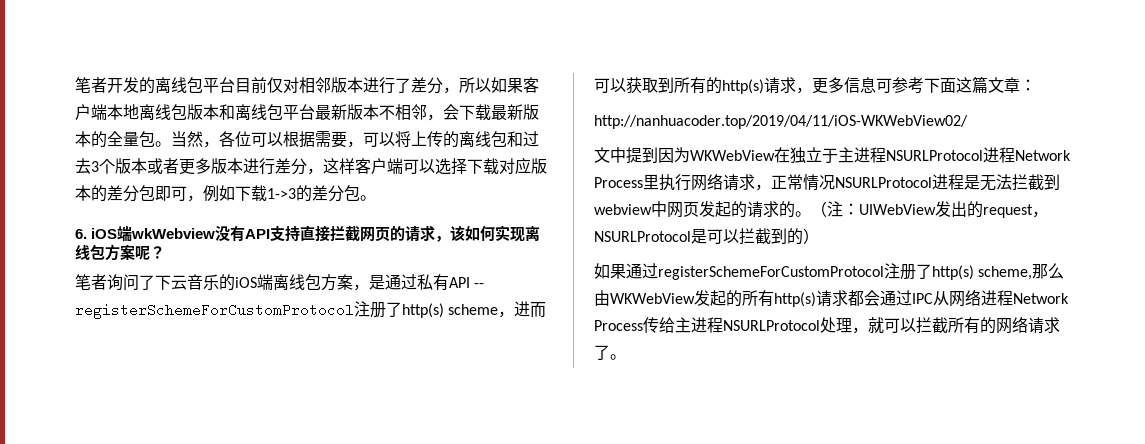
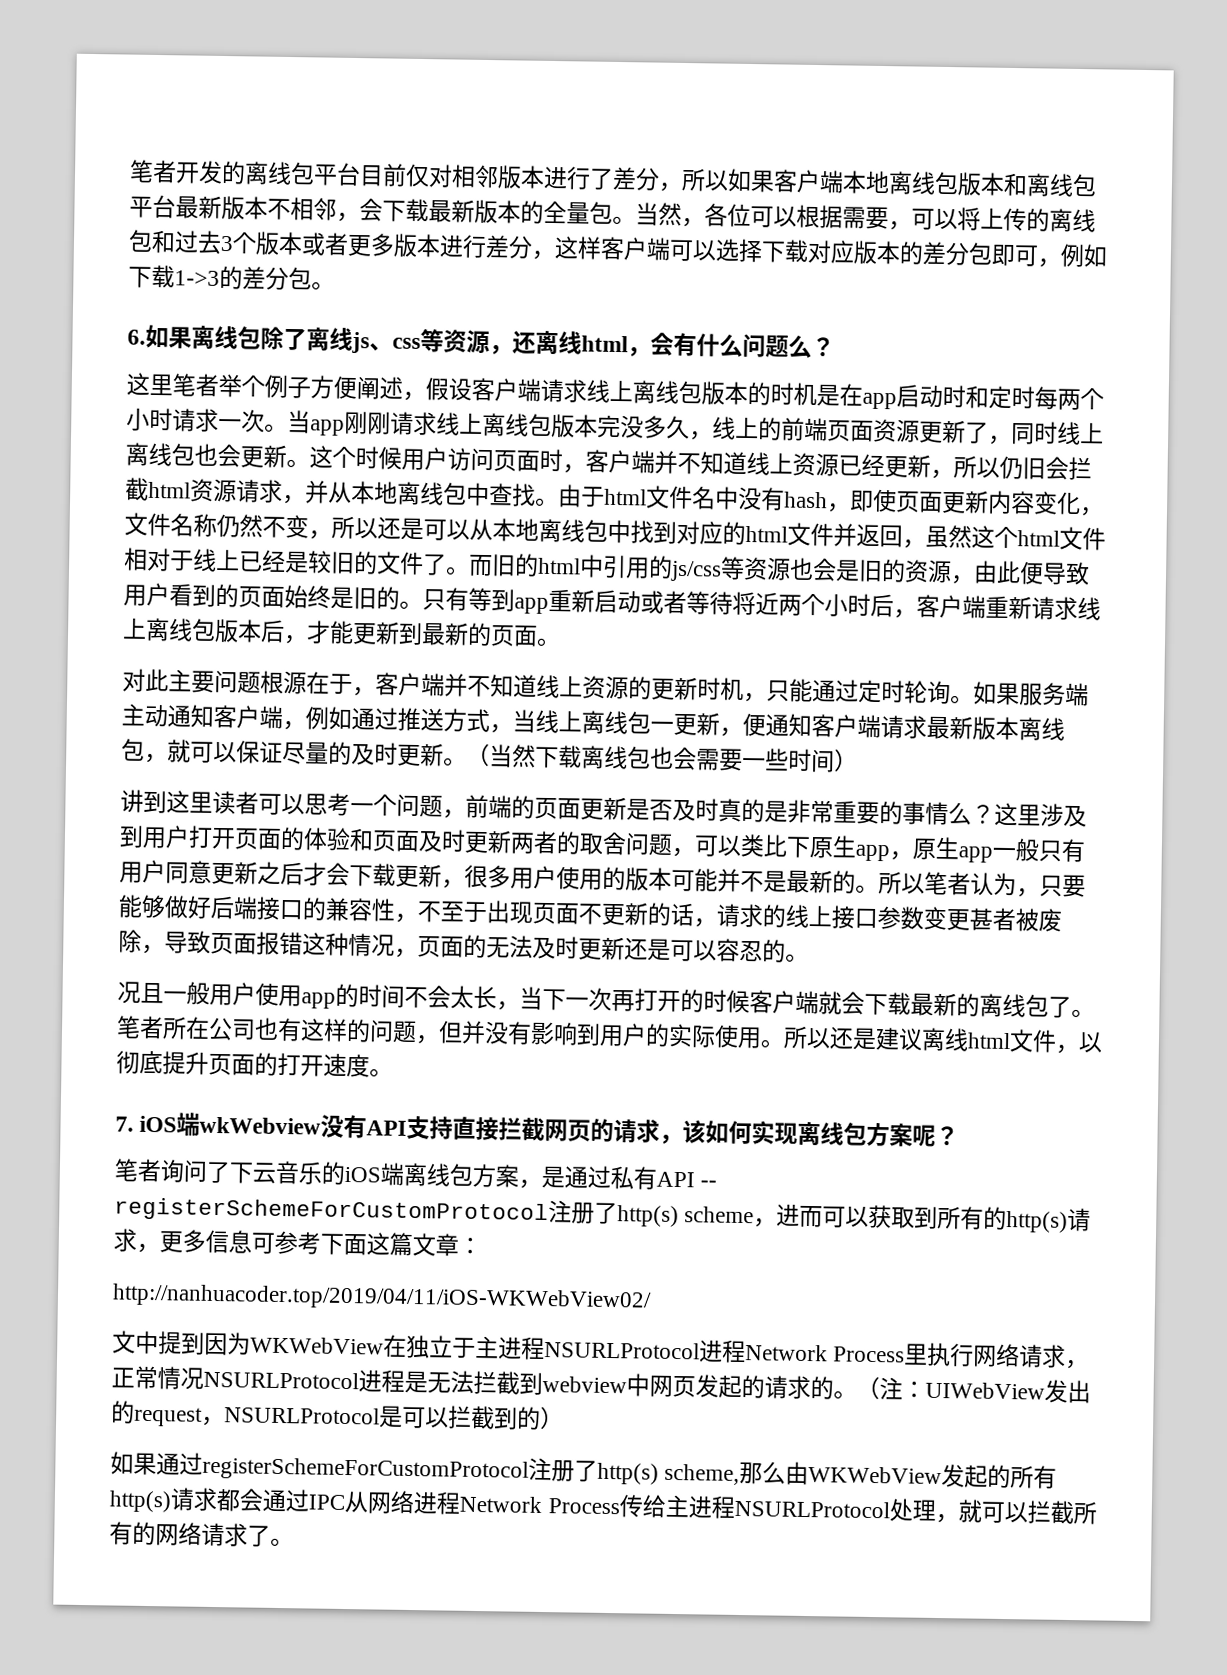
(87, 234) none -> [145,324,835,358] [126,372,1104,411] [126,407,1104,446] [125,442,1092,481] [125,477,1104,517] [124,512,1106,551] [123,547,1090,586] [123,582,1101,621] [122,617,561,647] [122,668,1089,707] [121,703,1065,741] [121,738,858,773] [120,789,1087,828] [119,825,1086,863] [119,859,1086,898] [118,894,1062,932] [118,929,809,963] [117,981,1095,1018] [116,1015,1103,1055] [116,1050,393,1078] [115,1116,134,1132] 如果离线包除了离线js、css等资源，还离线html，会有什么问题么？ // 这里笔者举个例子方便阐述，假设客户端请求线上离线包版本的时机是在app启动时和定时每两个小时请求一次。当app刚刚请求线上离线包版本完没多久，线上的前端页面资源更新了，同时线上离线包也会更新。这个时候用户访问页面时，客户端并不知道线上资源已经更新，所以仍旧会拦截html资源请求，并从本地离线包中查找。由于html文件名中没有hash，即使页面更新内容变化，文件名称仍然不变，所以还是可以从本地离线包中找到对应的html文件并返回，虽然这个html文件相对于线上已经是较旧的文件了。而旧的html中引用的js/css等资源也会是旧的资源，由此便导致用户看到的页面始终是旧的。只有等到app重新启动或者等待将近两个小时后，客户端重新请求线上离线包版本后，才能更新到最新的页面。 // 对此主要问题根源在于，客户端并不知道线上资源的更新时机，只能通过定时轮询。如果服务端主动通知客户端，例如通过推送方式，当线上离线包一更新，便通知客户端请求最新版本离线包，就可以保证尽量的及时更新。（当然下载离线包也会需要一些时间） // 讲到这里读者可以思考一个问题，前端的页面更新是否及时真的是非常重要的事情么？这里涉及到用户打开页面的体验和页面及时更新两者的取舍问题，可以类比下原生app，原生app一般只有用户同意更新之后才会下载更新，很多用户使用的版本可能并不是最新的。所以笔者认为，只要能够做好后端接口的兼容性，不至于出现页面不更新的话，请求的线上接口参数变更甚者被废除，导致页面报错这种情况，页面的无法及时更新还是可以容忍的。 // 况且一般用户使用app的时间不会太长，当下一次再打开的时候客户端就会下载最新的离线包了。笔者所在公司也有这样的问题，但并没有影响到用户的实际使用。所以还是建议离线html文件，以彻底提升页面的打开速度。 // 7.

